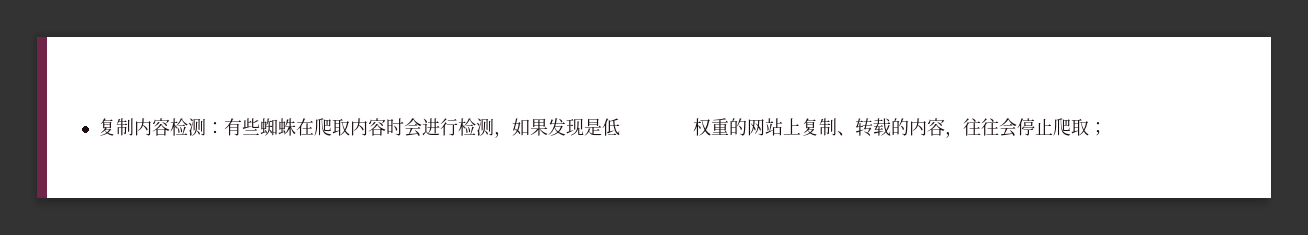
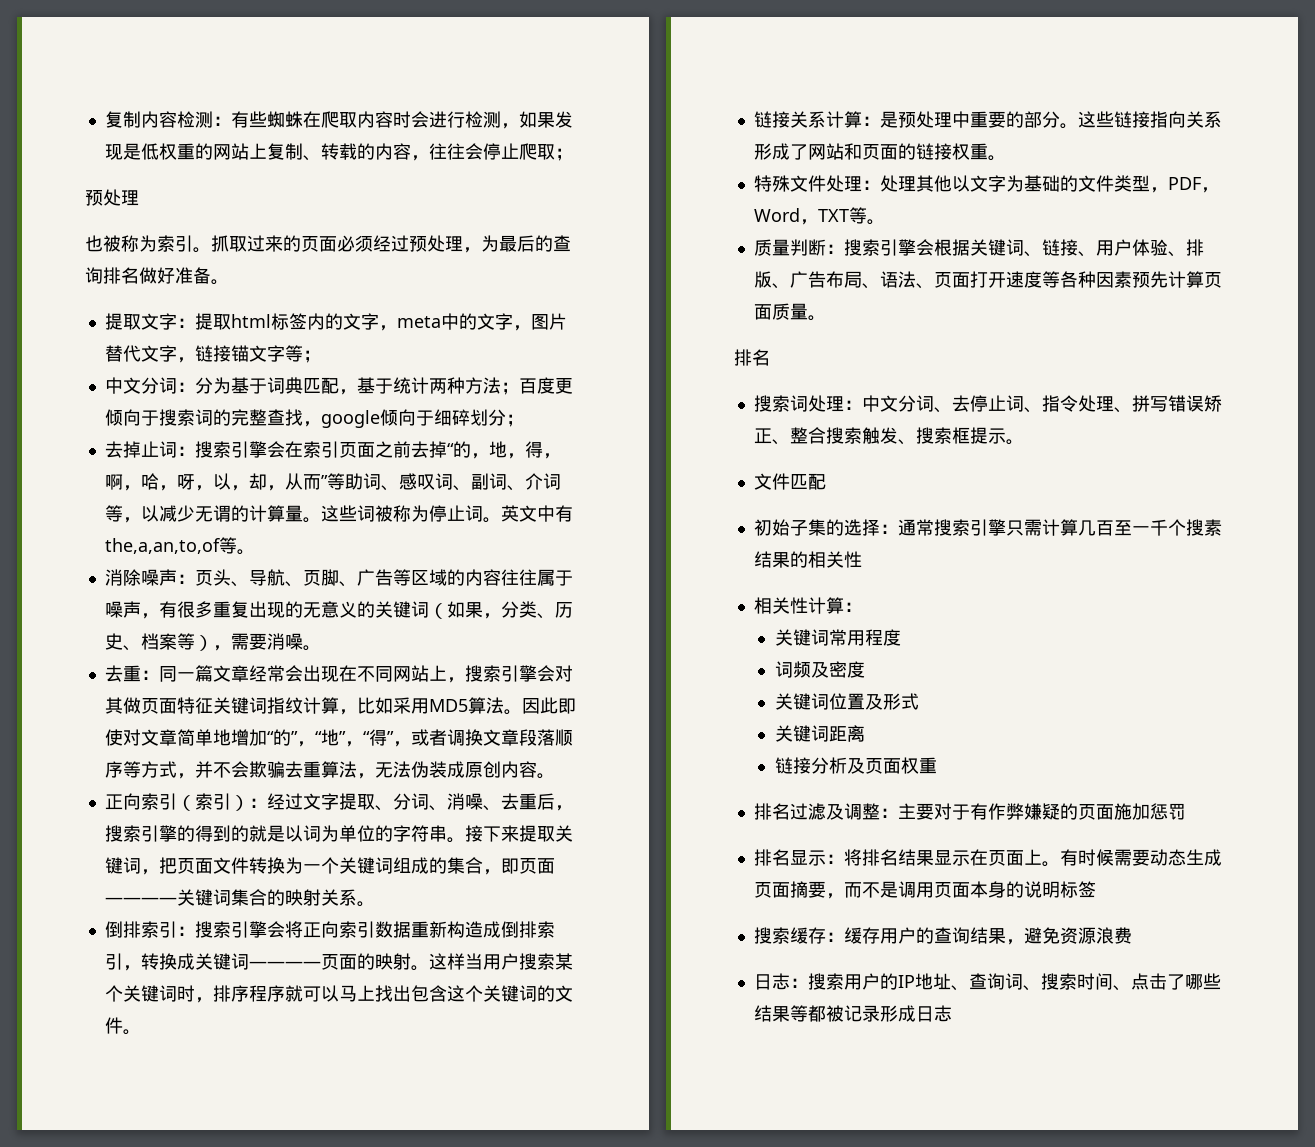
(1107, 129) none -> [85,189,139,206] [85,235,571,253] [85,267,229,285] [104,313,567,331] [104,345,321,363] [104,377,573,395] [104,409,524,428] [104,441,561,459] [104,473,561,491] [104,505,573,523] [104,537,255,555] [104,569,573,587] [104,601,573,619] [104,633,321,651] [104,665,573,683] [104,697,576,715] [104,729,573,747] [104,761,555,779] [104,793,573,811] [104,825,573,843] [104,857,555,875] [104,889,375,907] [104,921,555,938] [104,953,573,971] [104,985,573,1003] [104,1017,141,1035] [753,111,1222,129] [753,143,1006,161] [753,175,1219,193] [753,207,885,225] [753,239,1204,257] [753,271,1222,289] [753,303,826,321] [734,349,770,366] [753,395,1222,413] [753,427,1024,445] [753,473,826,490] [753,519,1222,536] [753,551,862,568] [753,597,862,614] [774,629,901,646] [774,661,865,678] [774,693,919,710] [774,725,865,742] [774,757,937,774] [753,803,1186,820] [753,849,1222,867] [753,881,1096,899] [753,927,1132,945] [753,973,1221,991] [753,1005,952,1022] // 预处理 // 也被称为索引。抓取过来的页面必须经过预处理，为最后的查询排名做好准备。 // 提取文字：提取html标签内的文字，meta中的文字，图片替代文字，链接锚文字等； // 中文分词：分为基于词典匹配，基于统计两种方法；百度更倾向于搜索词的完整查找，google倾向于细碎划分； // 去掉止词：搜索引擎会在索引页面之前去掉“的，地，得，啊，哈，呀，以，却，从而”等助词、感叹词、副词、介词等，以减少无谓的计算量。这些词被称为停止词。英文中有the,a,an,to,of等。 // 消除噪声：页头、导航、页脚、广告等区域的内容往往属于噪声，有很多重复出现的无意义的关键词（如果，分类、历史、档案等），需要消噪。 // 去重：同一篇文章经常会出现在不同网站上，搜索引擎会对其做页面特征关键词指纹计算，比如采用MD5算法。因此即使对文章简单地增加“的”，“地”，“得”，或者调换文章段落顺序等方式，并不会欺骗去重算法，无法伪装成原创内容。 // 正向索引（索引）：经过文字提取、分词、消噪、去重后，搜索引擎的得到的就是以词为单位的字符串。接下来提取关键词，把页面文件转换为一个关键词组成的集合，即页面————关键词集合的映射关系。 // 倒排索引：搜索引擎会将正向索引数据重新构造成倒排索引，转换成关键词————页面的映射。这样当用户搜索某个关键词时，排序程序就可以马上找出包含这个关键词的文件。 // 链接关系计算：是预处理中重要的部分。这些链接指向关系形成了网站和页面的链接权重。 // 特殊文件处理：处理其他以文字为基础的文件类型，PDF，Word，TXT等。 // 质量判断：搜索引擎会根据关键词、链接、用户体验、排版、广告布局、语法、页面打开速度等各种因素预先计算页面质量。 // 排名 // 搜索词处理：中文分词、去停止词、指令处理、拼写错误矫正、整合搜索触发、搜索框提示。 // 文件匹配 // 初始子集的选择：通常搜索引擎只需计算几百至一千个搜素结果的相关性 // 相关性计算： // 关键词常用程度 // 词频及密度 // 关键词位置及形式 // 关键词距离 // 链接分析及页面权重 // 排名过滤及调整：主要对于有作弊嫌疑的页面施加惩罚 // 排名显示：将排名结果显示在页面上。有时候需要动态生成页面摘要，而不是调用页面本身的说明标签 // 搜索缓存：缓存用户的查询结果，避免资源浪费 // 日志：搜索用户的IP地址、查询词、搜索时间、点击了哪些结果等都被记录形成日志

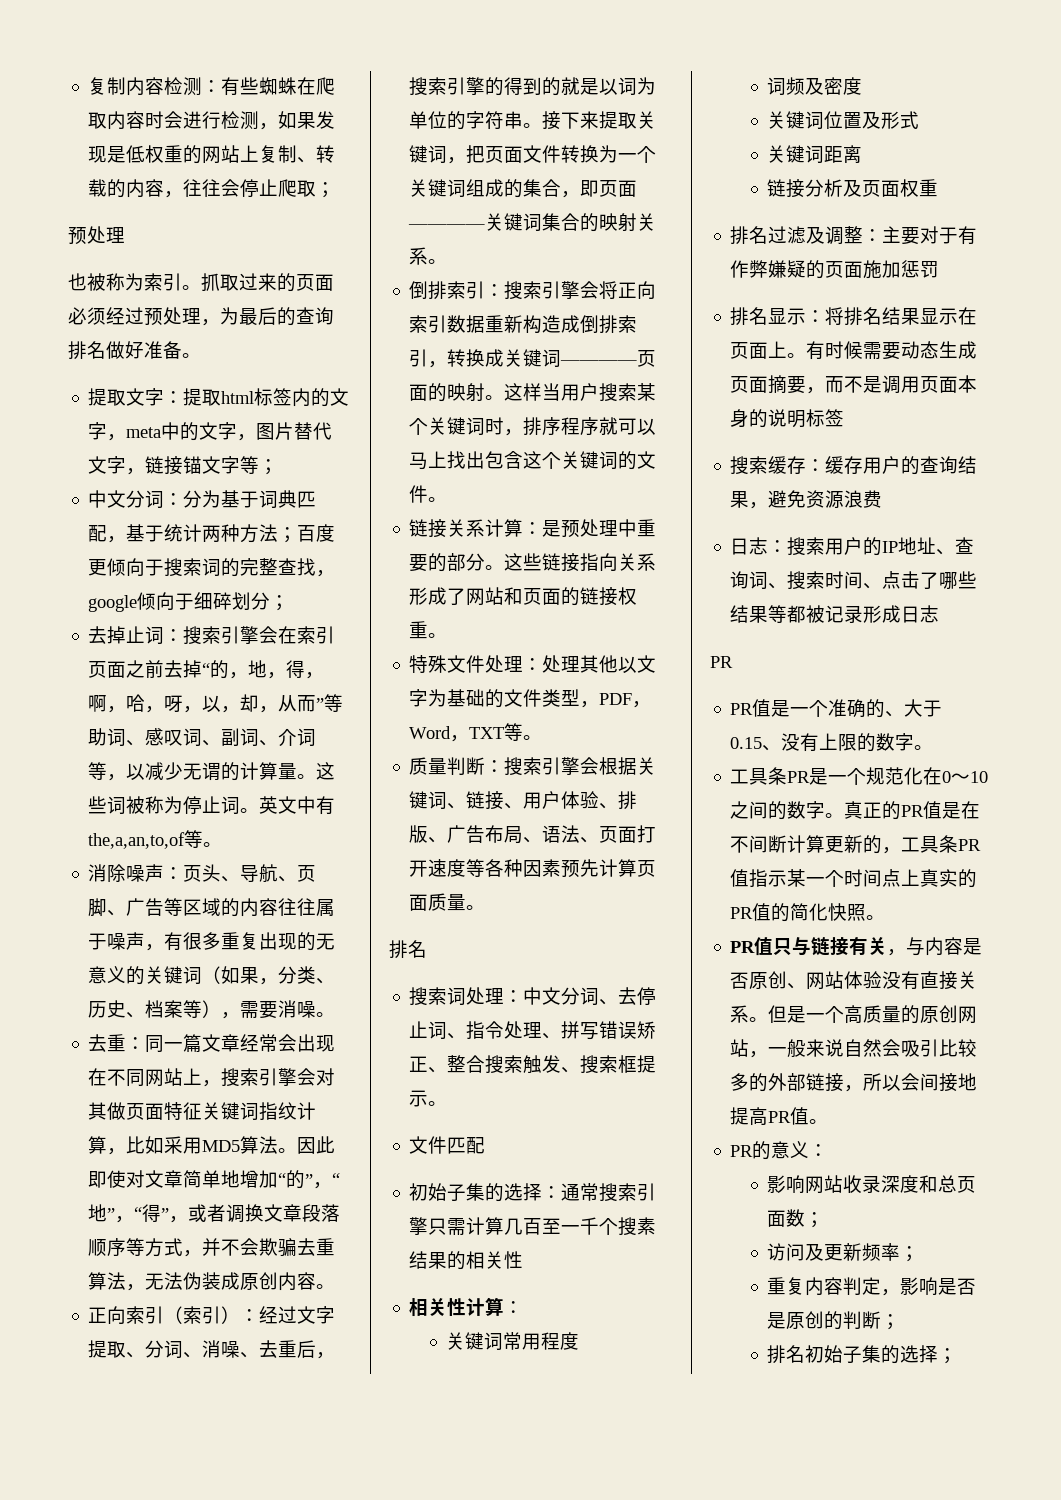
(952, 1013) none -> [710,656,733,668] [730,699,943,718] [730,733,934,752] [730,767,989,785] [730,801,981,820] [730,835,982,854] [730,869,978,888] [730,903,886,922] [730,937,983,956] [730,971,978,990] [730,1005,978,1024] [730,1039,978,1058] [730,1073,978,1092] [730,1107,829,1126] [730,1141,829,1160] [767,1175,977,1194] [767,1209,825,1228] [767,1243,920,1262] [767,1277,977,1296] [767,1311,901,1330] [767,1345,958,1364] // PR // PR值是一个准确的、大于0.15、没有上限的数字。 // 工具条PR是一个规范化在0～10之间的数字。真正的PR值是在不间断计算更新的，工具条PR值指示某一个时间点上真实的PR值的简化快照。 // PR值只与链接有关，与内容是否原创、网站体验没有直接关系。但是一个高质量的原创网站，一般来说自然会吸引比较多的外部链接，所以会间接地提高PR值。 // PR的意义： // 影响网站收录深度和总页面数； // 访问及更新频率； // 重复内容判定，影响是否是原创的判断； // 排名初始子集的选择；

